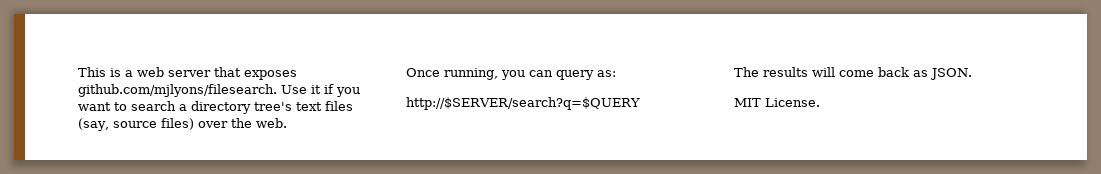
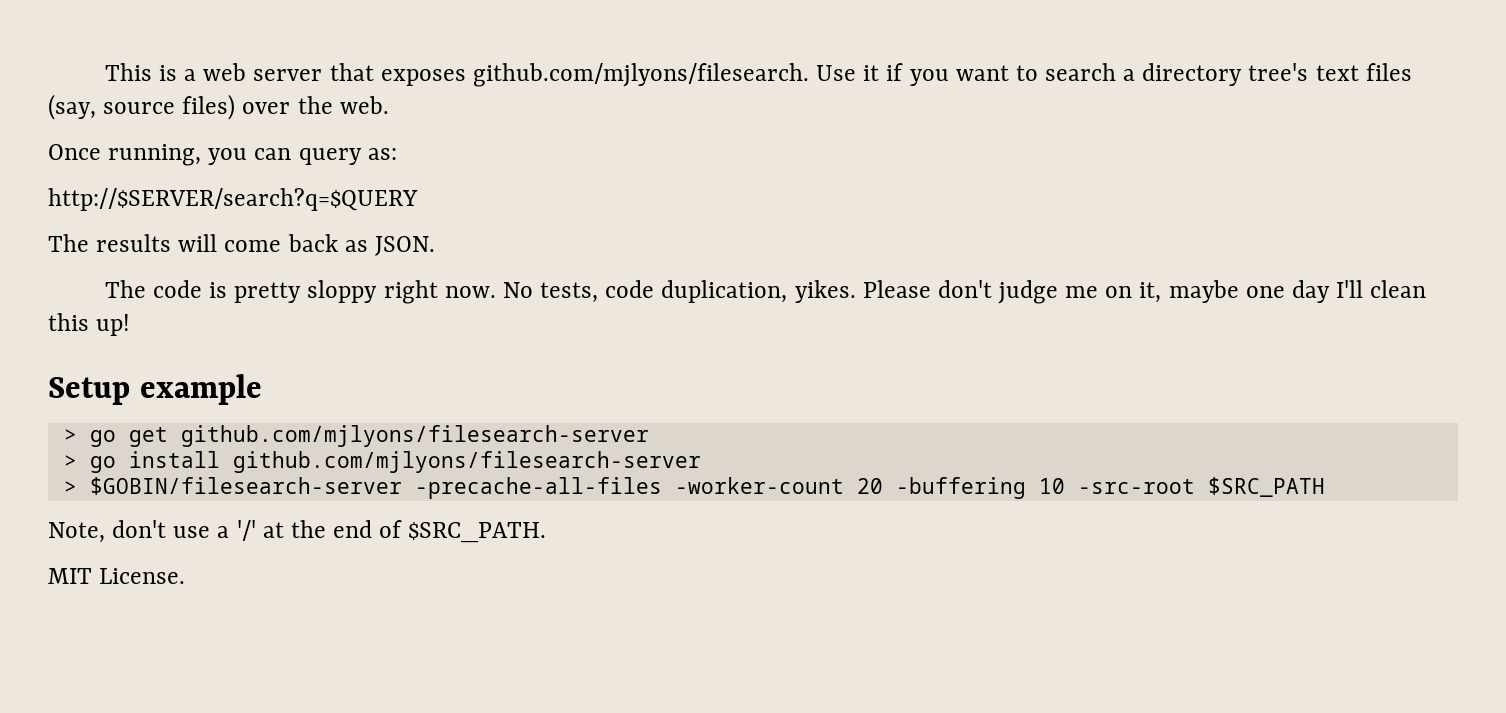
(972, 74) none -> [104,280,1427,304] [48,313,131,336] [48,374,262,405] [63,425,649,447] [63,451,701,473] [63,477,1325,499] [48,520,547,543] // The code is pretty sloppy right now. No tests, code duplication, yikes. Please don't judge me on it, maybe one day I'll clean this up! // Setup example // > go get github.com/mjlyons/filesearch-server // > go install github.com/mjlyons/filesearch-server // > $GOBIN/filesearch-server -precache-all-files -worker-count 20 -buffering 10 -src-root $SRC_PATH // Note, don't use a '/' at the end of $SRC_PATH.

